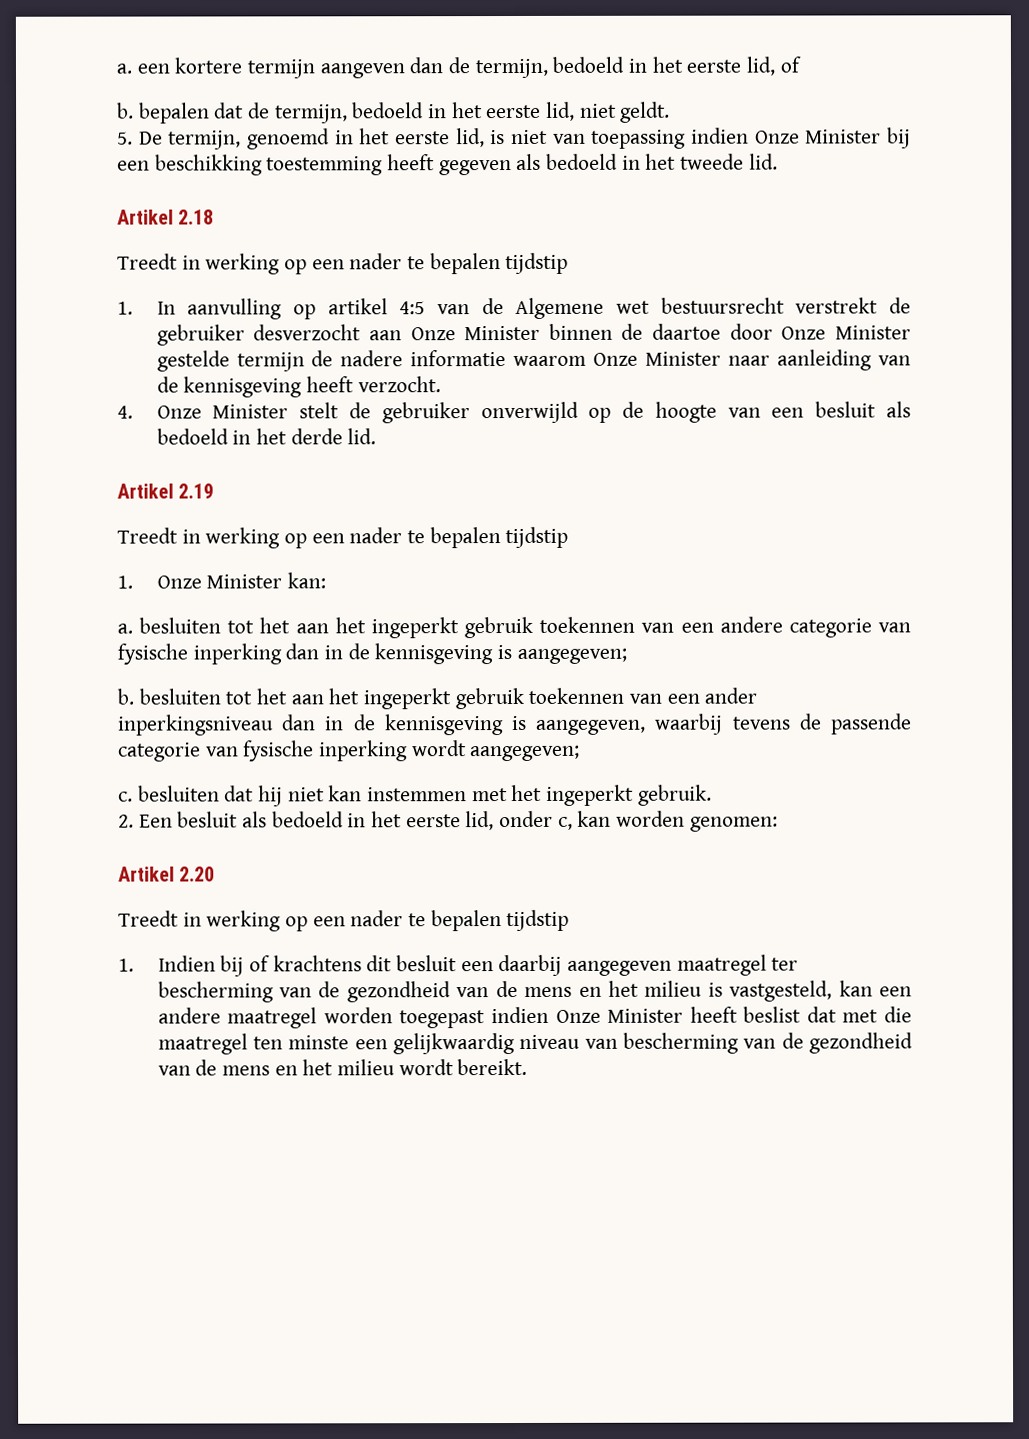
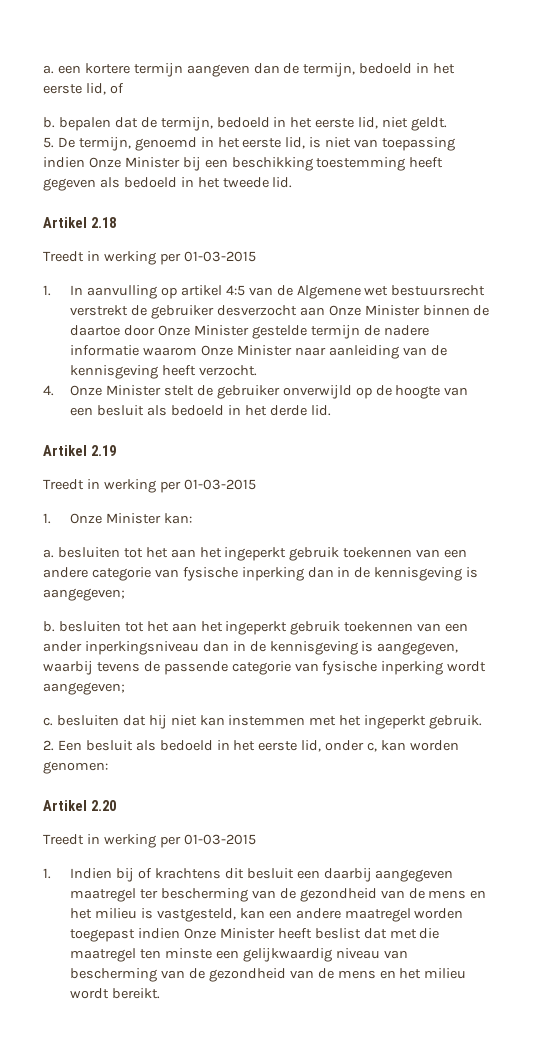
[284,252,569,275] op een nader te bepalen tijdstip -> [159,251,256,265] per 01-03-2015
[284,526,569,549] op een nader te bepalen tijdstip -> [159,479,256,493] per 01-03-2015
[285,909,570,932] op een nader te bepalen tijdstip -> [159,834,256,848] per 01-03-2015

